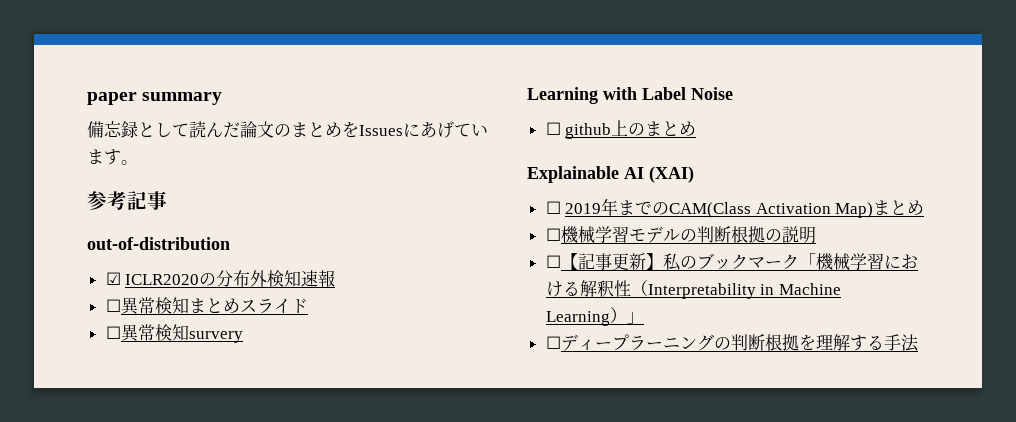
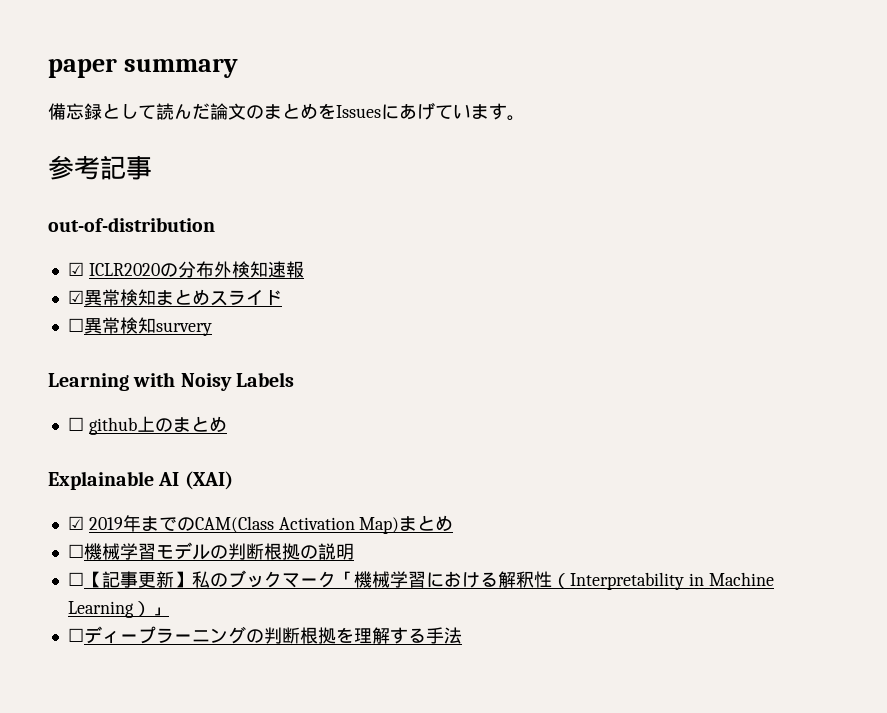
[105,299,121,312] ☐ -> [67,290,84,304] ☑
[642,87,733,100] Label Noise -> [180,372,295,391] Noisy Labels
[545,201,561,214] ☐ -> [67,516,84,530] ☑

